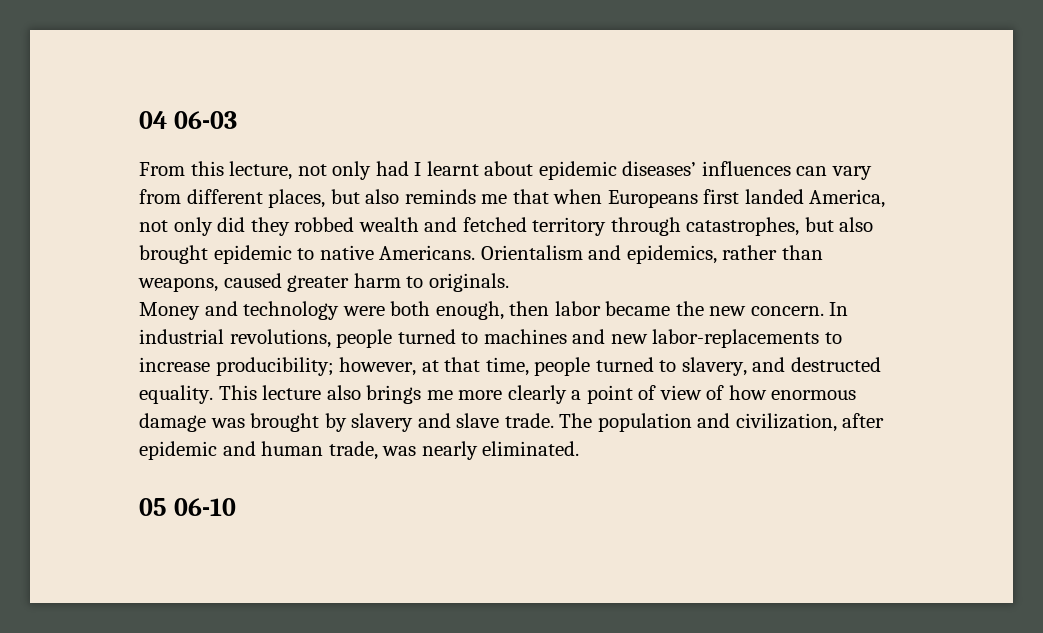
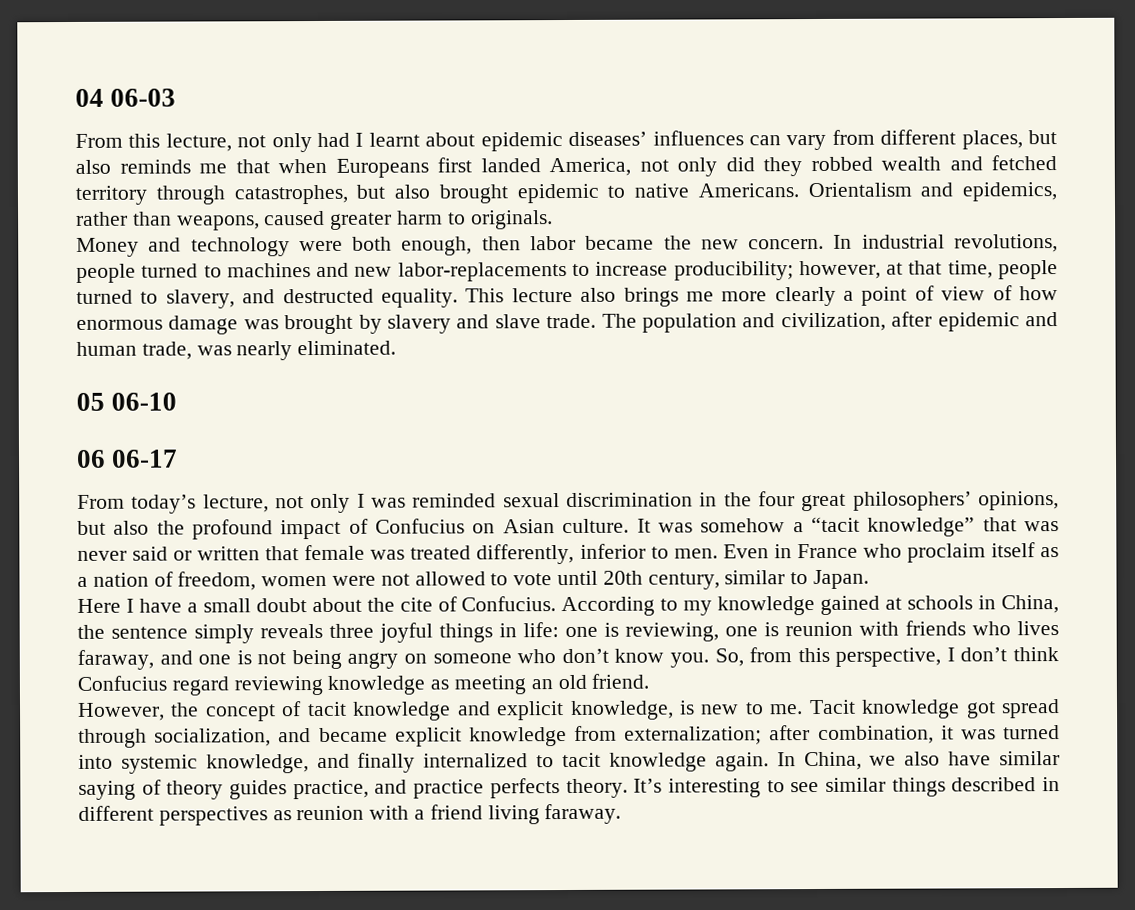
(236, 507) none -> [76,449,179,468] [77,491,1060,514] [77,516,1060,540] [77,542,1059,565] [77,569,870,591] [77,595,1059,617] [77,620,1059,644] [77,647,1059,670] [77,673,650,696] [77,699,1060,722] [78,725,1060,748] [78,751,1060,774] [78,777,1060,800] [78,803,622,826] // 06 06-17 // From today’s lecture, not only I was reminded sexual discrimination in the four great philosophers’ opinions, but also the profound impact of Confucius on Asian culture. It was somehow a “tacit knowledge” that was never said or written that female was treated differently, inferior to men. Even in France who proclaim itself as a nation of freedom, women were not allowed to vote until 20th century, similar to Japan. // Here I have a small doubt about the cite of Confucius. According to my knowledge gained at schools in China, the sentence simply reveals three joyful things in life: one is reviewing, one is reunion with friends who lives faraway, and one is not being angry on someone who don’t know you. So, from this perspective, I don’t think Confucius regard reviewing knowledge as meeting an old friend. // However, the concept of tacit knowledge and explicit knowledge, is new to me. Tacit knowledge got spread through socialization, and became explicit knowledge from externalization; after combination, it was turned into systemic knowledge, and finally internalized to tacit knowledge again. In China, we also have similar saying of theory guides practice, and practice perfects theory. It’s interesting to see similar things described in different perspectives as reunion with a friend living faraway.

